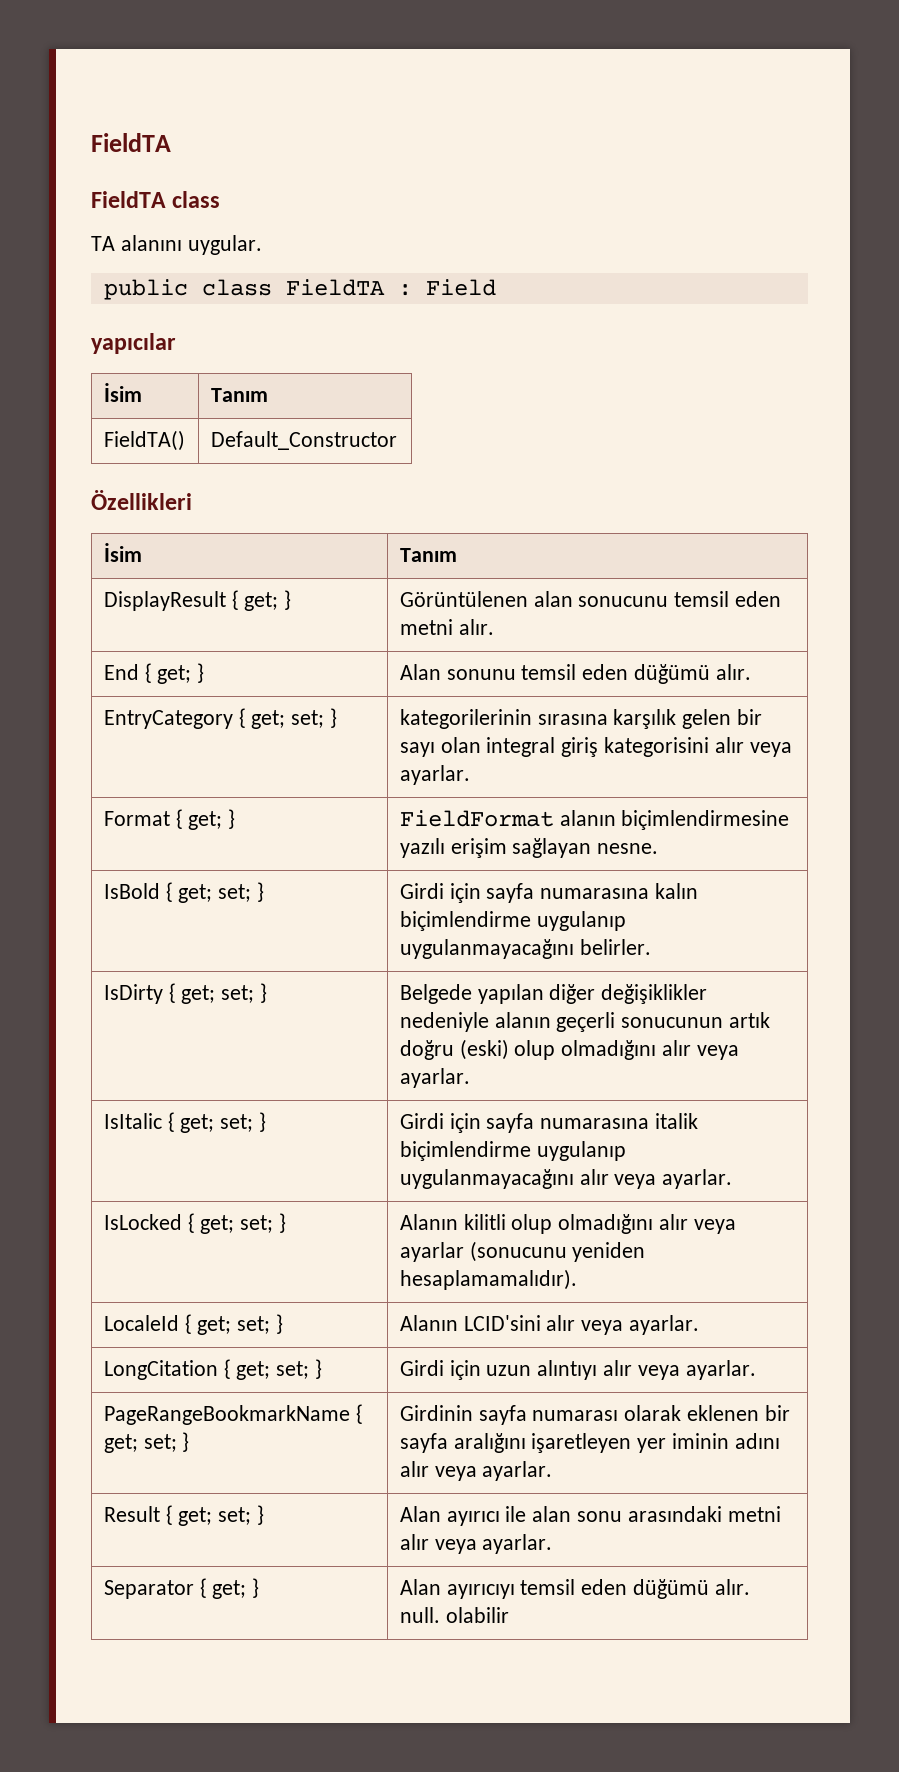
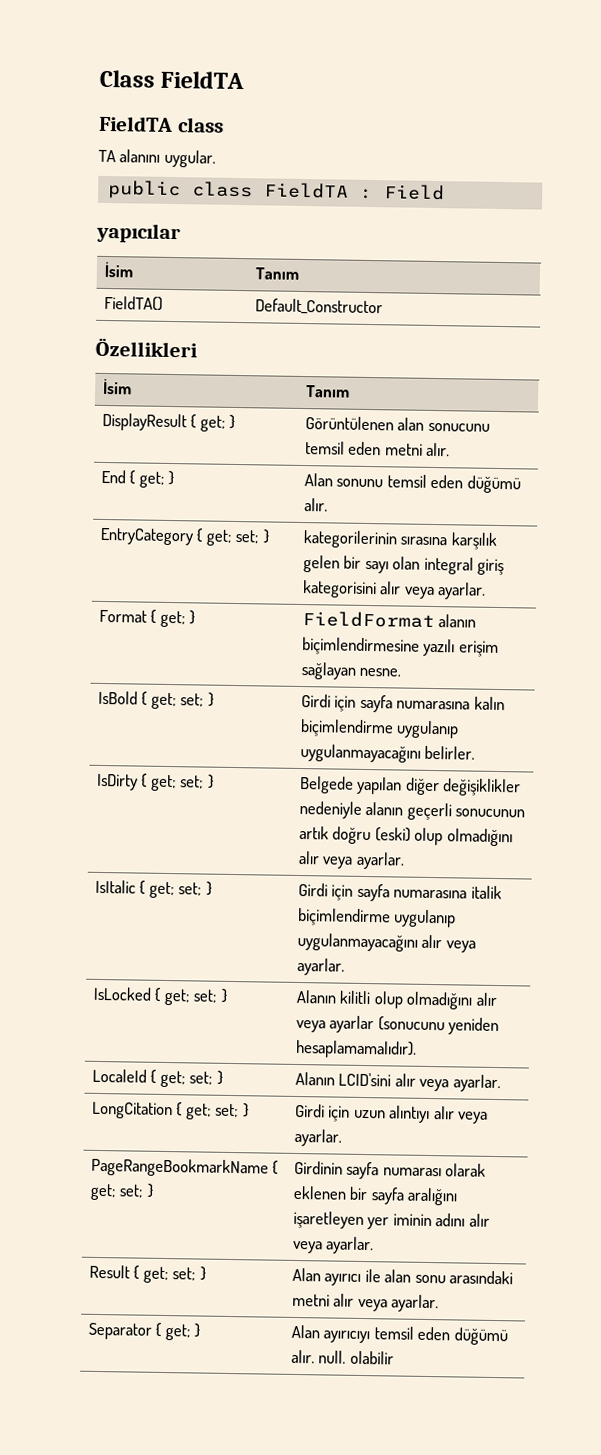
(91, 142) none -> [99,69,155,88] Class

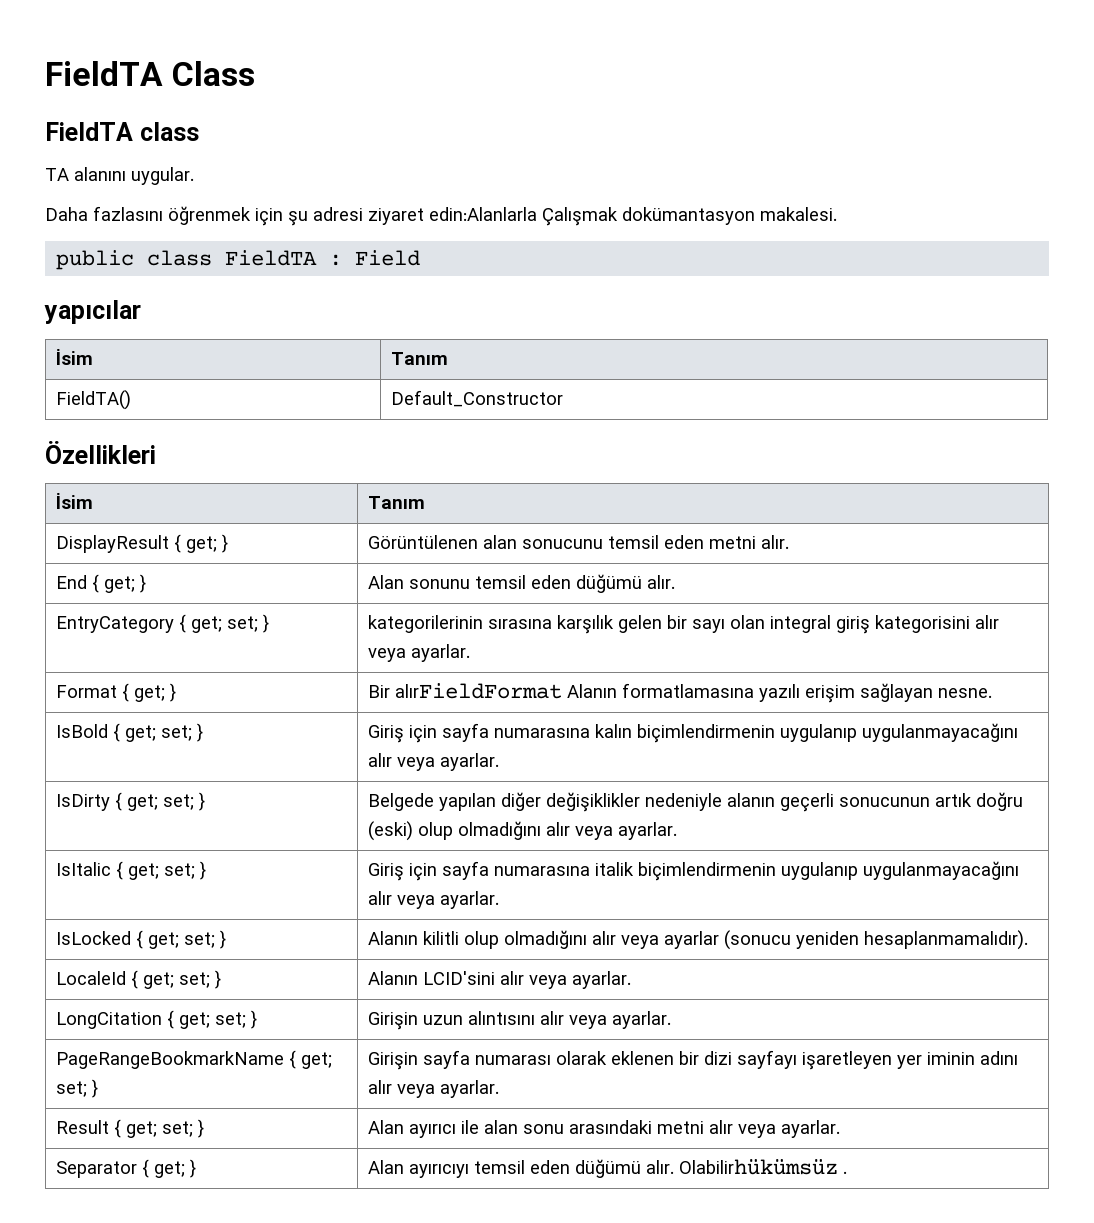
(99, 78) none -> [45,61,163,86] FieldTA
[160,70,245,90] FieldTA -> (256, 73) none
(216, 158) none -> [45,206,837,226] // Daha fazlasını öğrenmek için şu adresi ziyaret edin:Alanlarla Çalışmak dokümantasyon makalesi.
[301,611,477,629] [301,637,420,656] FieldFormat alanın biçimlendirmesine -> [368,683,755,699] Bir alırFieldFormat Alanın formatlamasına
[300,693,331,708] Girdi -> [368,725,405,743] Giriş
[299,718,460,739] [299,743,476,763] biçimlendirme uygulanıp uygulanmayacağını belirler. -> [637,723,1019,743] [368,753,500,771] biçimlendirmenin uygulanıp uygulanmayacağını alır veya ayarlar.
[297,882,328,897] Girdi -> [368,863,405,881] Giriş
[297,907,391,927] biçimlendirme -> [638,862,777,881] biçimlendirmenin
[377,1016,500,1036] [294,1039,417,1059] (sonucunu yeniden hesaplamamalıdır). -> [724,930,1029,950] (sonucu yeniden hesaplanmamalıdır).
[294,1103,431,1124] Girdi için uzun alıntıyı -> [368,1011,536,1030] Girişin uzun alıntısını
[293,1160,343,1175] Girdinin -> [368,1052,419,1070] Girişin
[370,1187,459,1206] sayfa aralığını -> [704,1050,798,1069] dizi sayfayı
[318,1350,394,1365] null. olabilir -> [679,1159,848,1175] Olabilirhükümsüz .

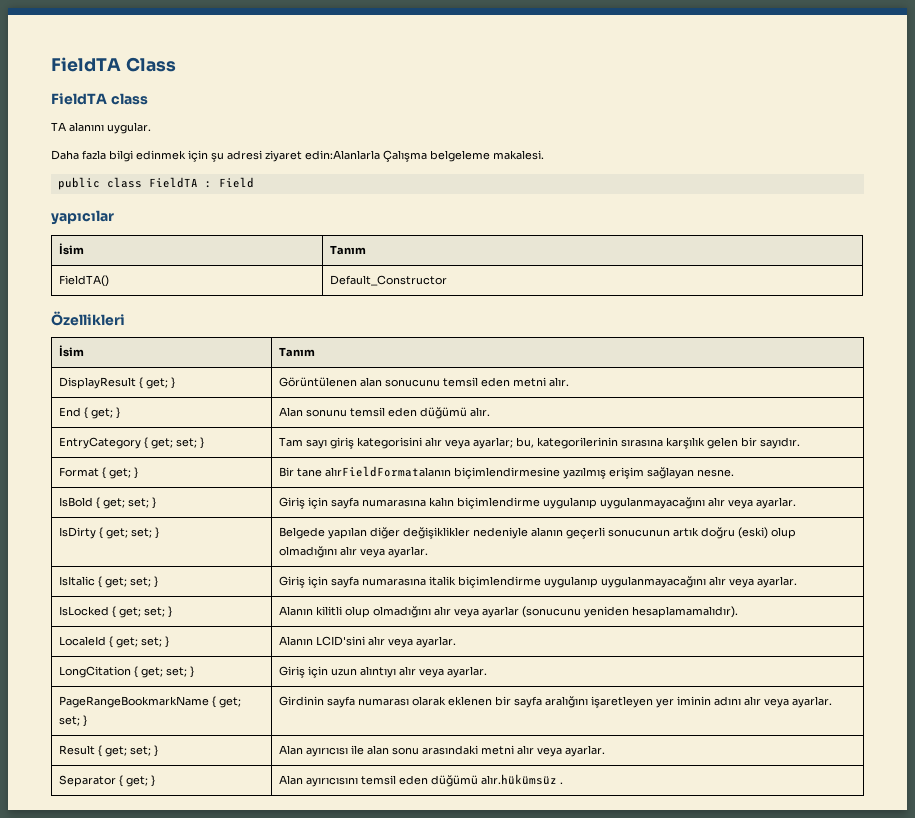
[93,206,251,225] fazlasını öğrenmek -> [82,150,186,162] fazla bilgi edinmek
[542,207,755,226] Çalışmak dokümantasyon -> [383,150,490,162] Çalışma belgeleme
(270, 623) none -> [279,437,535,449] Tam sayı giriş kategorisini alır veya ayarlar; bu,
[692,615,1000,634] [368,644,471,662] sayı olan integral giriş kategorisini alır veya ayarlar. -> [760,437,801,449] sayıdır.
[395,683,801,702] alırFieldFormat Alanın formatlamasına yazılı -> [297,466,607,479] tane alırFieldFormatalanın biçimlendirmesine yazılmış
[637,724,776,743] biçimlendirmenin -> [457,497,541,509] biçimlendirme
[638,862,777,881] biçimlendirmenin -> [458,576,542,588] biçimlendirme
[724,930,1029,950] (sonucu yeniden hesaplanmamalıdır). -> [522,606,739,618] (sonucunu yeniden hesaplamamalıdır).
[368,1011,536,1030] Girişin uzun alıntısını -> [279,666,397,678] Giriş için uzun alıntıyı
[368,1052,419,1070] Girişin -> [279,696,325,706] Girdinin
[704,1050,798,1069] dizi sayfayı -> [514,696,589,708] sayfa aralığını
[409,1124,457,1138] ayırıcı -> [306,747,349,757] ayırıcısı
[409,1159,839,1178] ayırıcıyı temsil eden düğümü alır. Olabilirhükümsüz -> [306,774,558,787] ayırıcısını temsil eden düğümü alır.hükümsüz

